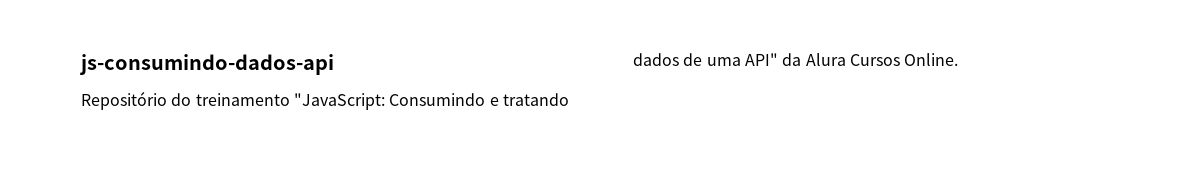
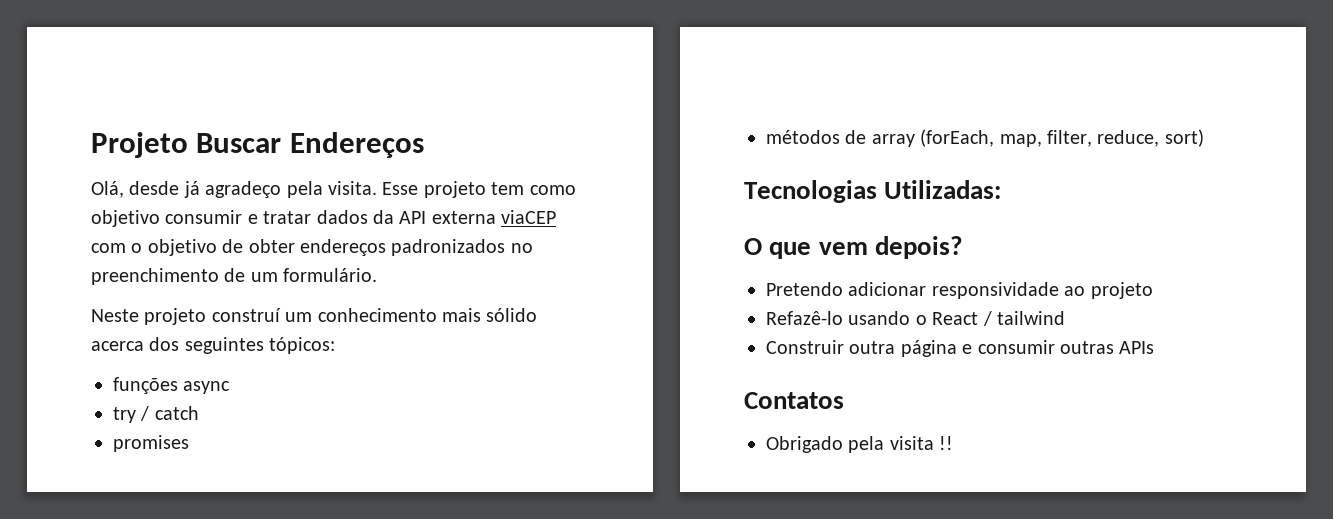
[79,54,334,75] [81,91,569,110] [633,53,959,66] js-consumindo-dados-api // Repositório do treinamento "JavaScript: Consumindo e tratando dados de uma API" da Alura Cursos Online. -> [91,132,424,158] [91,181,576,198] [91,210,557,227] [91,239,533,256] [91,268,378,285] [91,308,538,325] [91,337,336,354] [113,377,231,394] [113,406,199,423] [113,435,189,452] [766,129,1204,147] [744,180,1002,203] [744,236,963,259] [766,282,1153,299] [766,311,1065,326] [766,340,1155,357] [744,392,844,409] [766,436,954,453] Projeto Buscar Endereços // Olá, desde já agradeço pela visita. Esse projeto tem como objetivo consumir e tratar dados da API externa viaCEP com o objetivo de obter endereços padronizados no preenchimento de um formulário. // Neste projeto construí um conhecimento mais sólido acerca dos seguintes tópicos: // funções async // try / catch // promises // métodos de array (forEach, map, filter, reduce, sort) // Tecnologias Utilizadas: // O que vem depois? // Pretendo adicionar responsividade ao projeto // Refazê-lo usando o React / tailwind // Construir outra página e consumir outras APIs // Contatos // Obrigado pela visita !!

